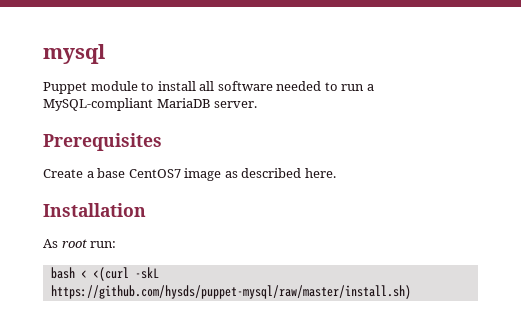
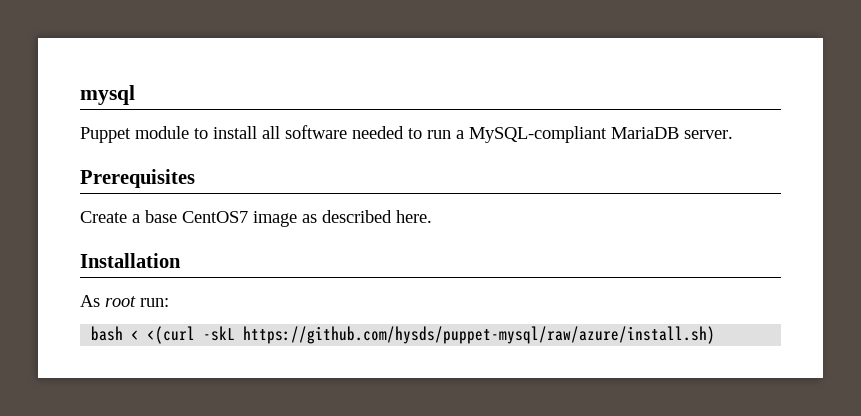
[50,285,411,299] https://github.com/hysds/puppet-mysql/raw/master/install.sh) -> [243,326,716,344] https://github.com/hysds/puppet-mysql/raw/azure/install.sh)

